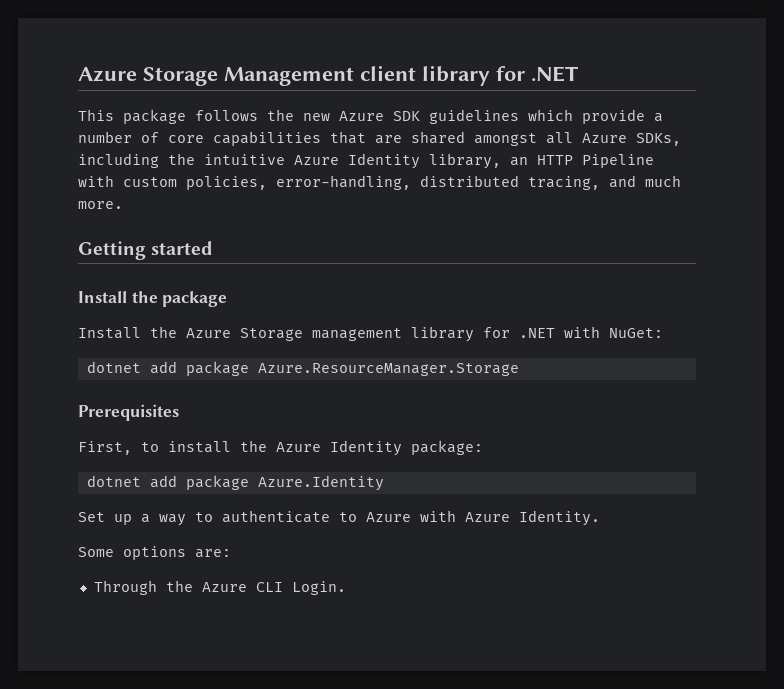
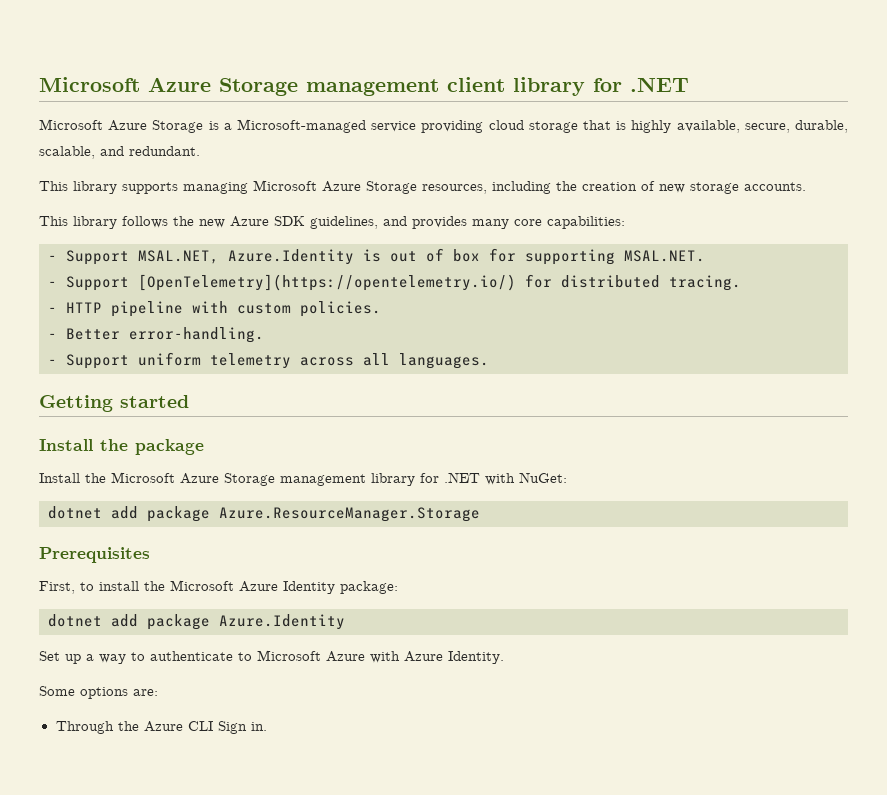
[78,67,354,86] Azure Storage Management -> [39,77,439,96] Microsoft Azure Storage management
[78,109,186,124] This package -> [39,119,849,133] [39,146,200,159] [39,180,806,194] [39,216,117,229] Microsoft Azure Storage is a Microsoft-managed service providing cloud storage that is highly available, secure, durable, scalable, and redundant. // This library supports managing Microsoft Azure Storage resources, including the creation of new storage accounts. // This library
[429,109,663,124] [78,131,681,146] [78,153,654,169] [78,175,681,190] [78,201,123,209] guidelines which provide a number of core capabilities that are shared amongst all Azure SDKs, including the intuitive Azure Identity library, an HTTP Pipeline with custom policies, error-handling, distributed tracing, and much more. -> [310,216,625,229] [48,248,705,265] [48,274,741,291] [48,301,381,317] [48,327,264,343] [48,352,489,369] guidelines, and provides many core capabilities: // - Support MSAL.NET, Azure.Identity is out of box for supporting MSAL.NET. // - Support [OpenTelemetry](https://opentelemetry.io/) for distributed tracing. // - HTTP pipeline with custom policies. // - Better error-handling. // - Support uniform telemetry across all languages.
(177, 332) none -> [111,472,175,483] Microsoft
(267, 446) none -> [170,580,234,591] Microsoft
(357, 517) none -> [257,650,321,661] Microsoft
[291,581,346,595] Login. -> [217,721,267,734] Sign in.

